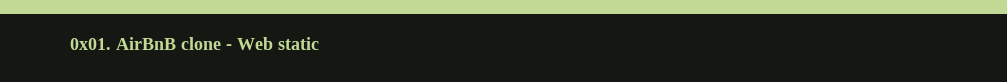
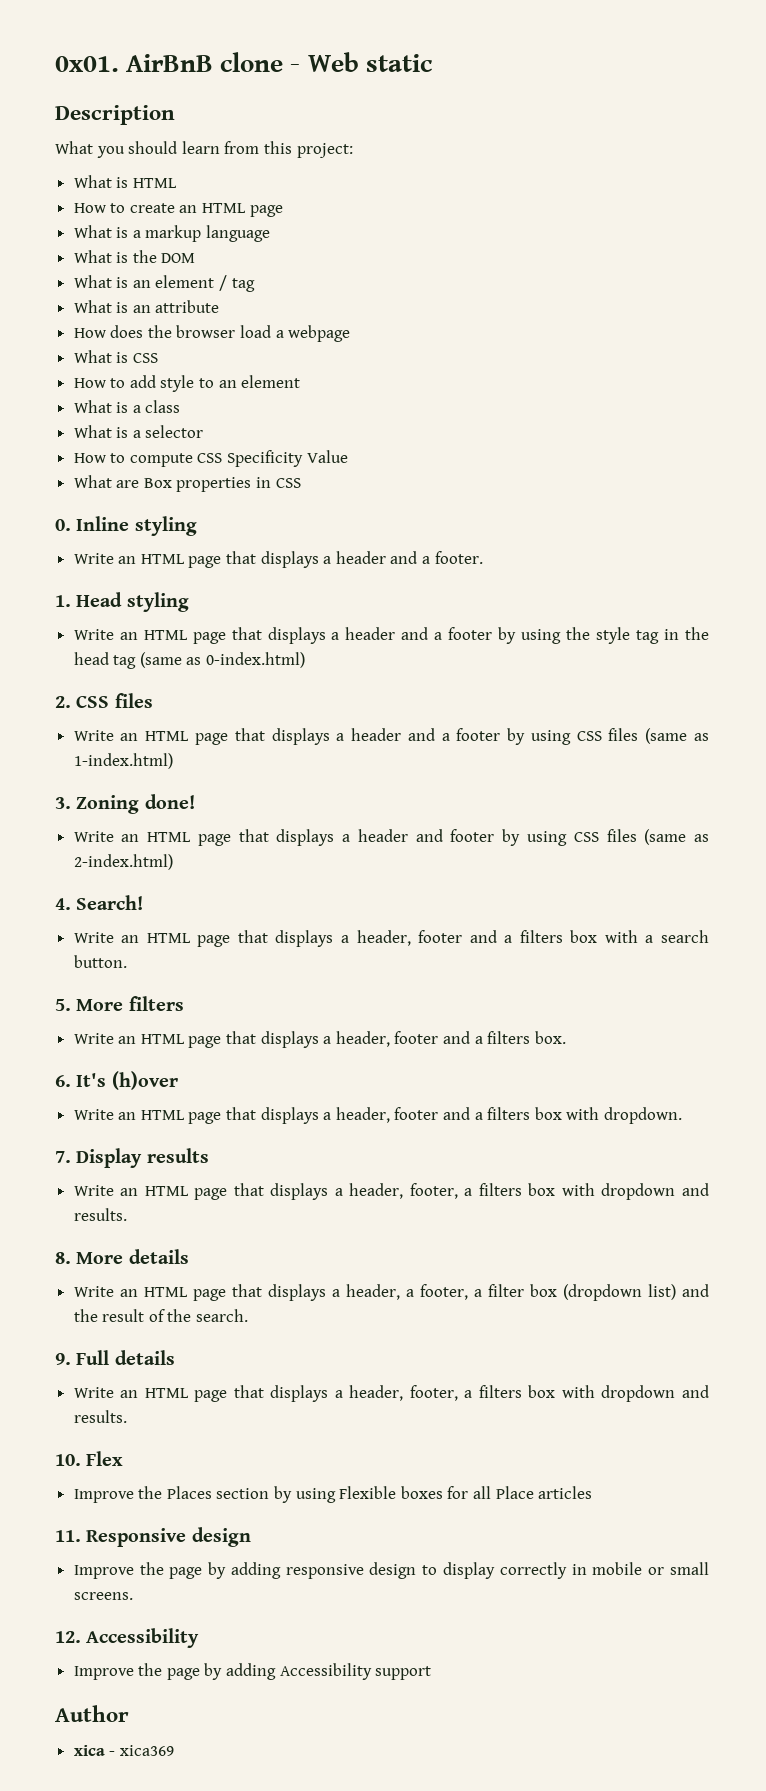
(319, 43) none -> [55,105,175,125] [55,141,353,158] [73,175,177,188] [73,203,283,217] [73,225,271,242] [73,250,196,263] [73,275,255,292] [73,300,220,313] [73,325,351,342] [73,350,158,363] [73,375,301,392] [73,400,181,413] [73,425,204,438] [73,450,348,467] [73,475,301,492] [55,516,197,536] [73,551,483,568] [55,592,189,612] [73,627,709,644] [73,652,306,669] [55,693,153,708] [73,728,709,745] [73,753,173,769] [55,794,195,814] [73,829,709,846] [73,854,173,870] [55,895,144,910] [73,930,709,947] [73,955,127,968] [55,996,184,1011] [73,1031,566,1048] [55,1071,178,1090] [73,1107,682,1124] [55,1148,209,1168] [73,1183,709,1200] [73,1208,127,1221] [55,1249,189,1264] [73,1284,709,1301] [73,1309,249,1322] [55,1350,175,1365] [73,1385,709,1402] [73,1410,127,1423] [55,1451,124,1466] [73,1486,593,1503] [55,1527,251,1547] [73,1562,709,1579] [73,1592,133,1600] [55,1628,200,1648] [73,1663,432,1680] [55,1705,129,1722] [73,1745,174,1756] // Description // What you should learn from this project: // What is HTML // How to create an HTML page // What is a markup language // What is the DOM // What is an element / tag // What is an attribute // How does the browser load a webpage // What is CSS // How to add style to an element // What is a class // What is a selector // How to compute CSS Specificity Value // What are Box properties in CSS // 0. Inline styling // Write an HTML page that displays a header and a footer. // 1. Head styling // Write an HTML page that displays a header and a footer by using the style tag in the head tag (same as 0-index.html) // 2. CSS files // Write an HTML page that displays a header and a footer by using CSS files (same as 1-index.html) // 3. Zoning done! // Write an HTML page that displays a header and footer by using CSS files (same as 2-index.html) // 4. Search! // Write an HTML page that displays a header, footer and a filters box with a search button. // 5. More filters // Write an HTML page that displays a header, footer and a filters box. // 6. It's (h)over // Write an HTML page that displays a header, footer and a filters box with dropdown. // 7. Display results // Write an HTML page that displays a header, footer, a filters box with dropdown and results. // 8. More details // Write an HTML page that displays a header, a footer, a filter box (dropdown list) and the result of the search. // 9. Full details // Write an HTML page that displays a header, footer, a filters box with dropdown and results. // 10. Flex // Improve the Places section by using Flexible boxes for all Place articles // 11. Responsive design // Improve the page by adding responsive design to display correctly in mobile or small screens. // 12. Accessibility // Improve the page by adding Accessibility support // Author // xica - xica369

